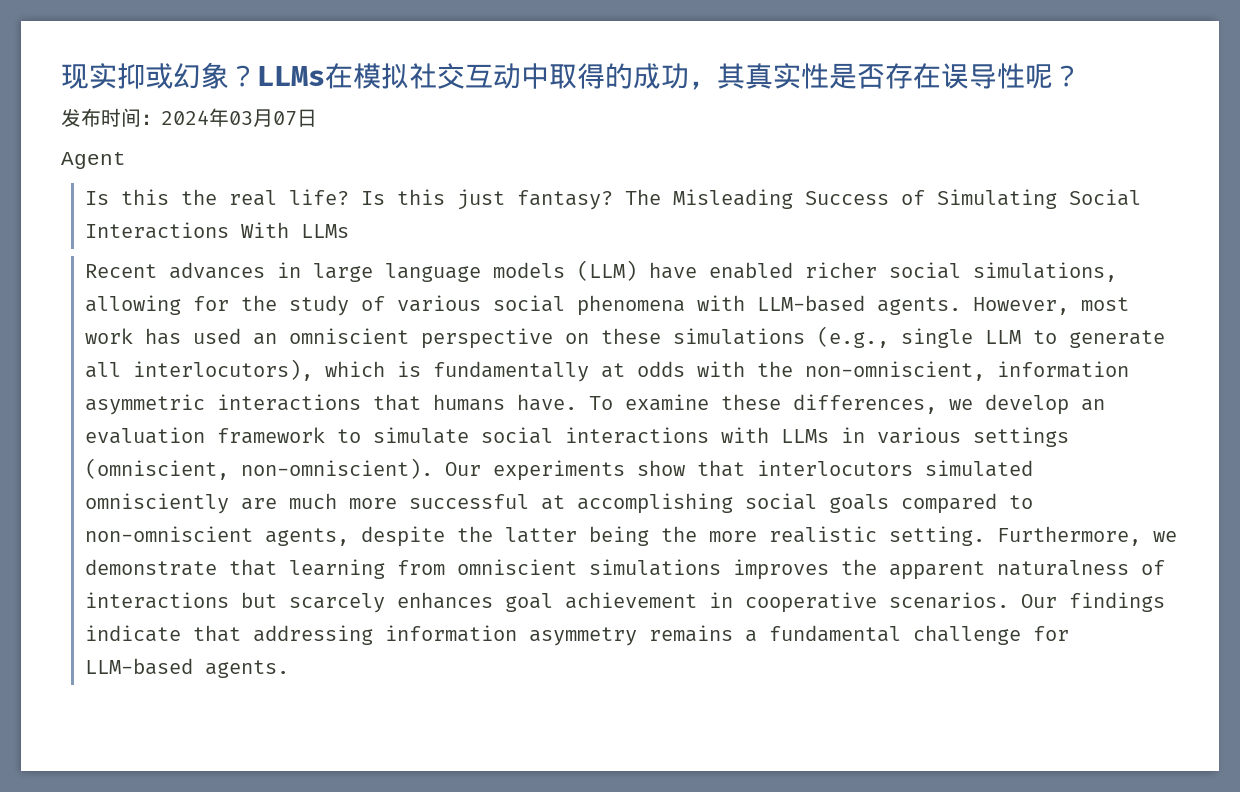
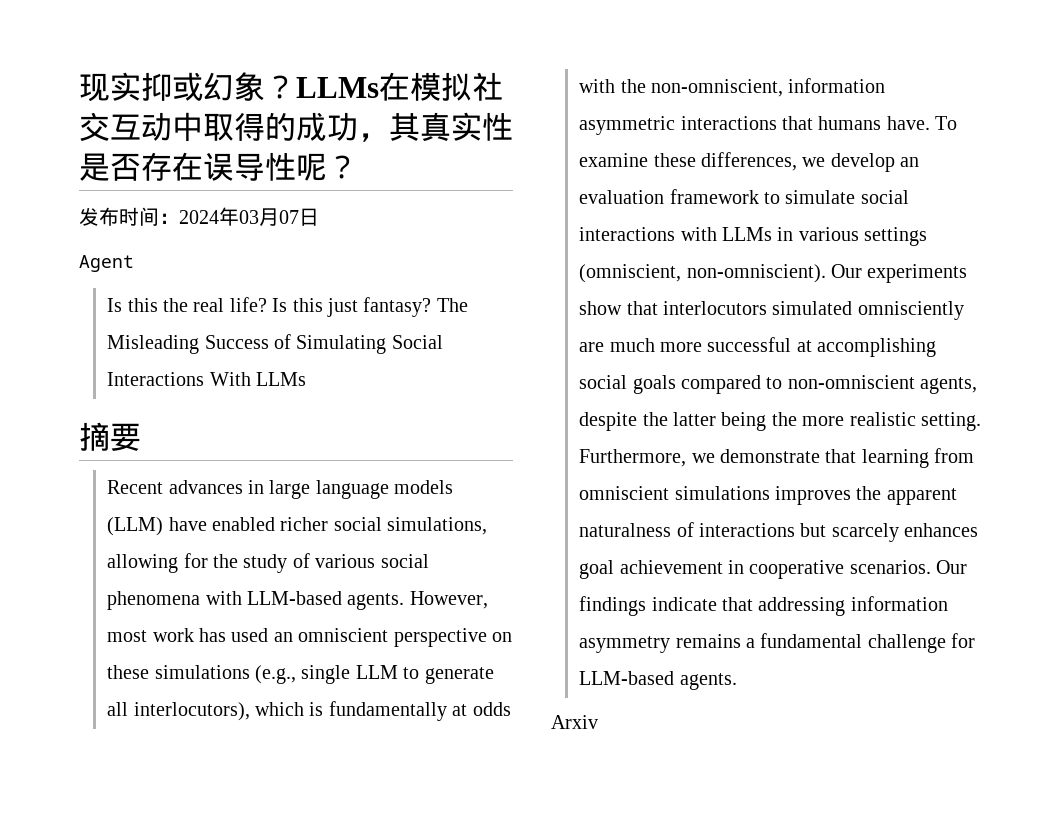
(349, 231) none -> [79,422,141,451] // 摘要
(289, 669) none -> [551,715,598,729] // Arxiv

